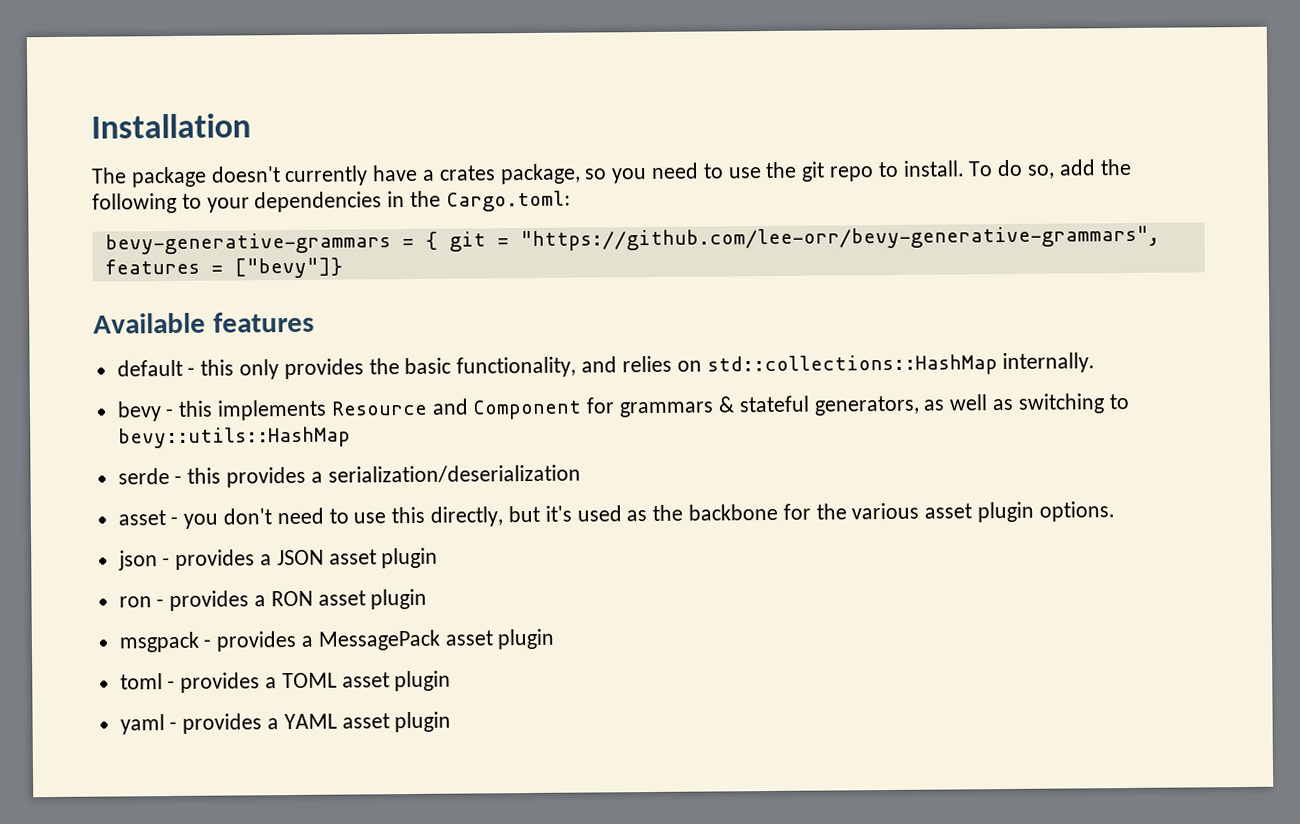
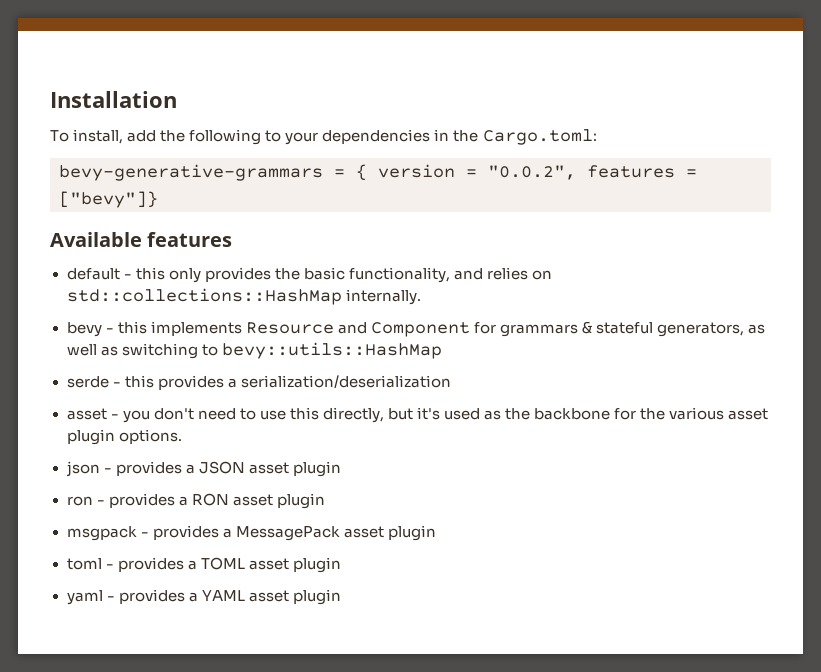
[91,159,1056,188] The package doesn't currently have a crates package, so you need to use the git repo to install. To do so, -> [50,129,124,144] To install,
[448,225,1160,252] git = "https://github.com/lee-orr/bevy-generative-grammars", -> [378,164,576,180] version = "0.0.2",

